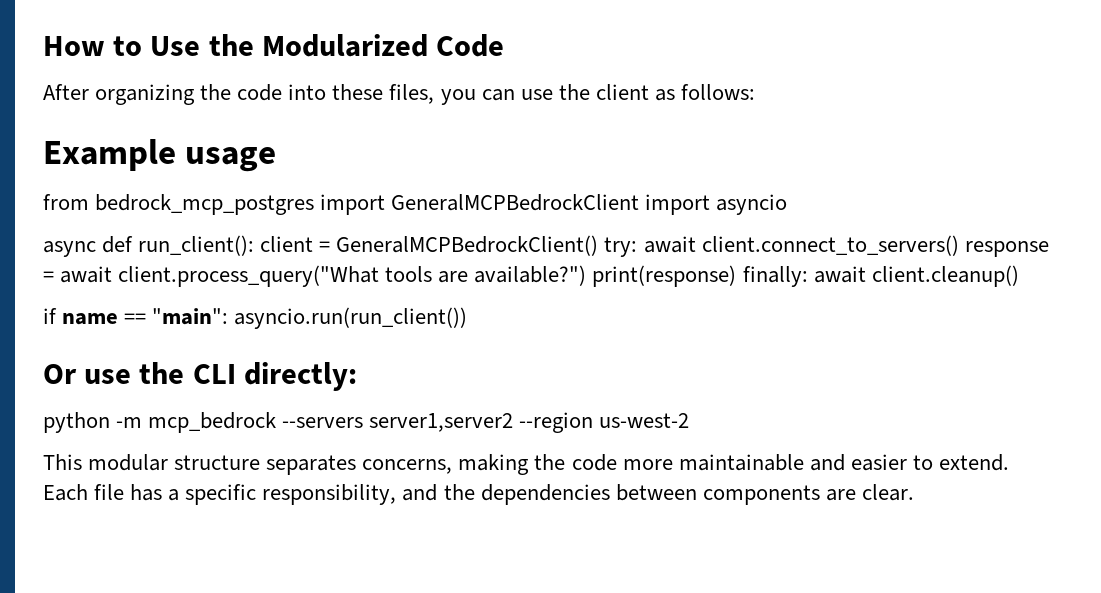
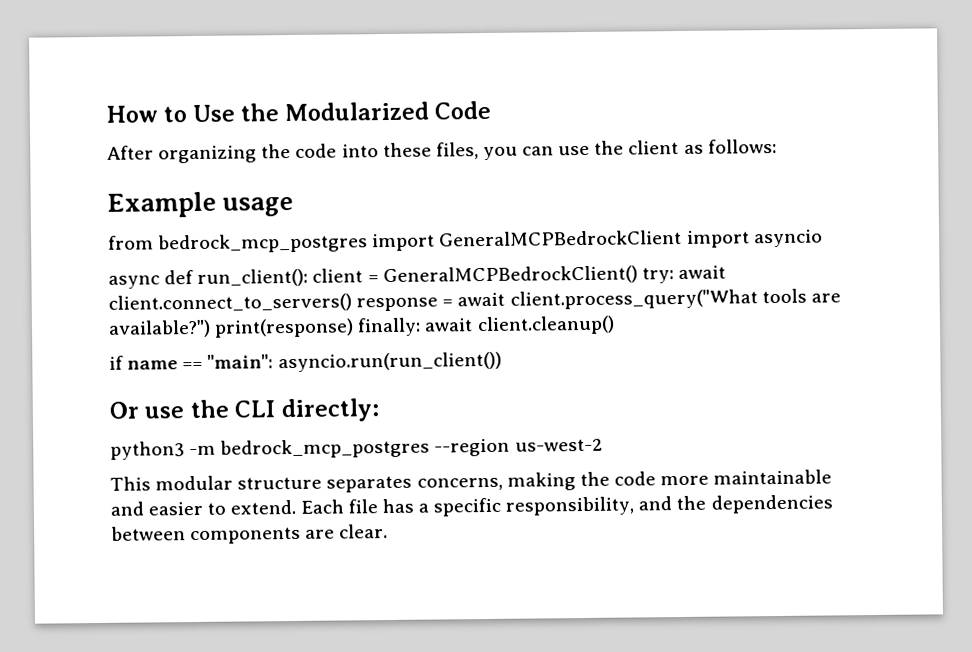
[43,412,514,433] python -m mcp_bedrock --servers server1,server2 -> [110,438,431,460] python3 -m bedrock_mcp_postgres

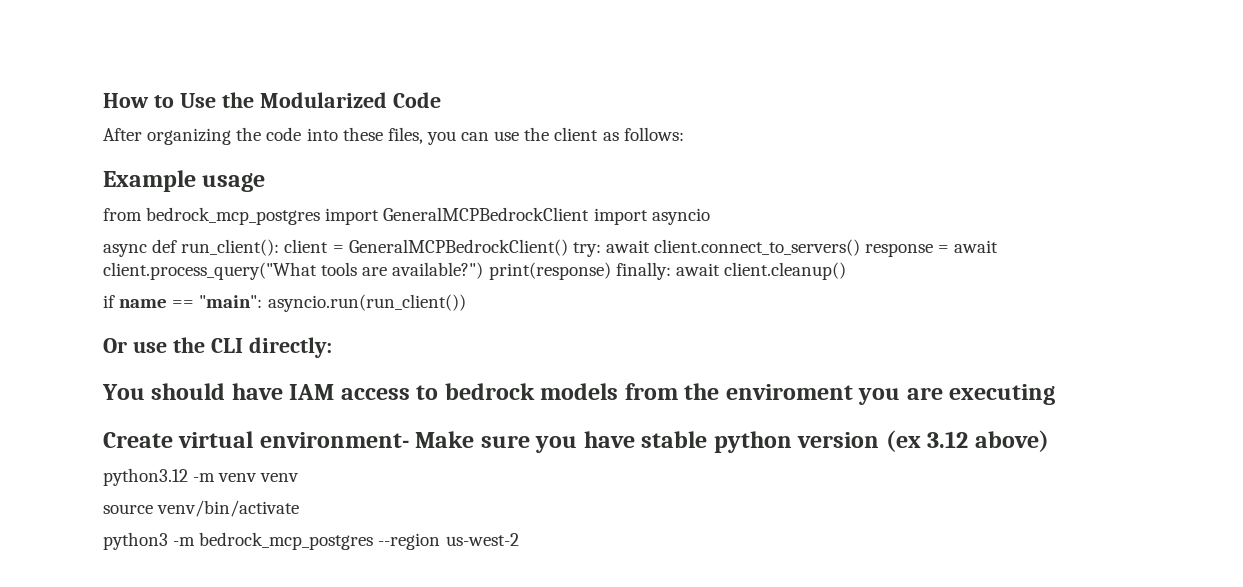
(379, 410) none -> [102,383,1056,405] [103,430,1049,453] [103,468,300,486] [103,500,300,517] // You should have IAM access to bedrock models from the enviroment you are executing // Create virtual environment- Make sure you have stable python version (ex 3.12 above) // python3.12 -m venv venv // source venv/bin/activate
[110,469,833,493] [110,494,833,517] [111,524,389,545] // This modular structure separates concerns, making the code more maintainable and easier to extend. Each file has a specific responsibility, and the dependencies between components are clear. -> (519, 539) none

